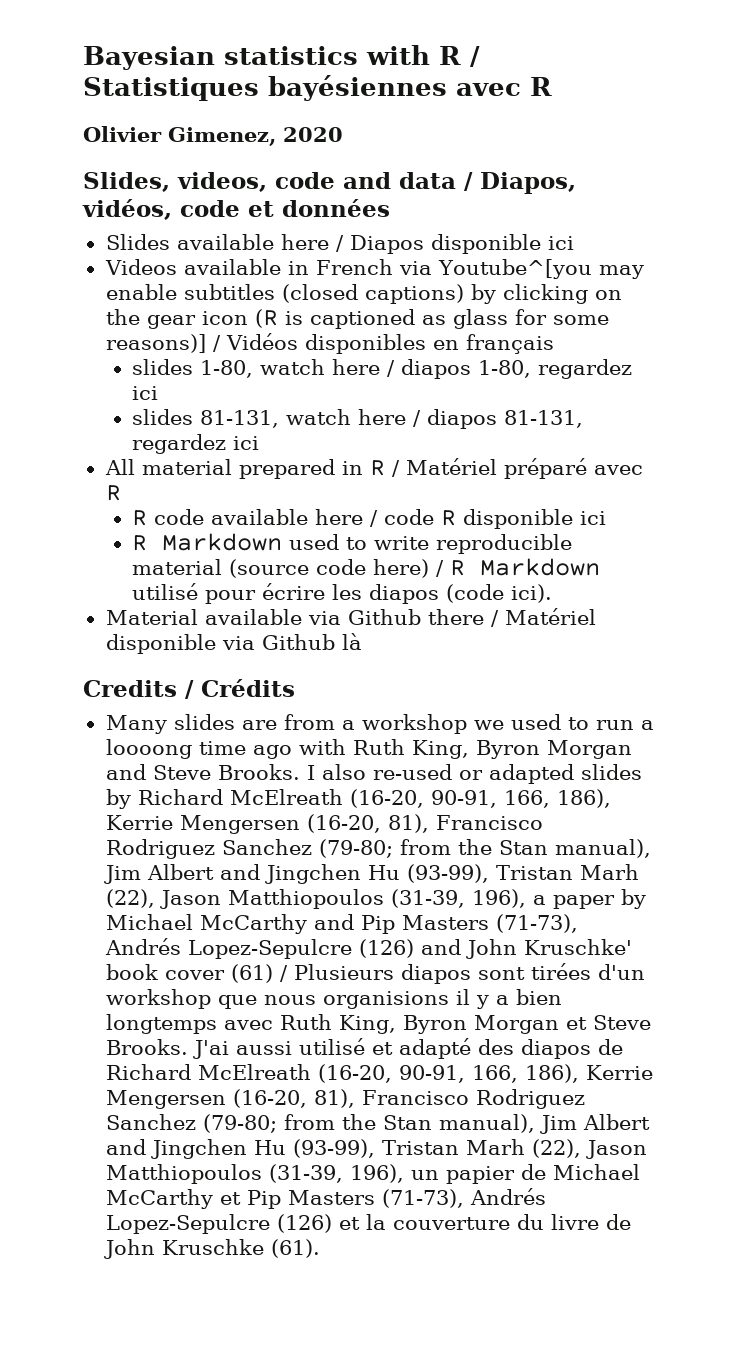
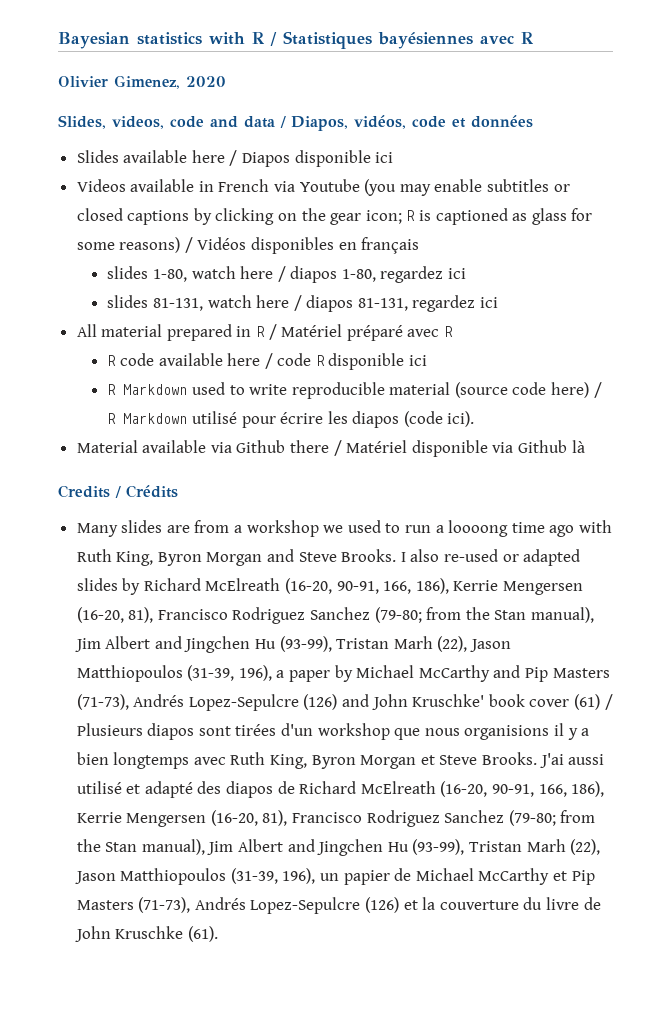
[437,259,592,279] Youtube^[you -> [299,179,397,196] Youtube (you
[281,284,464,304] (closed captions) -> [553,184,570,192] [76,208,190,225] or closed captions
[201,309,278,328] icon (R -> [365,210,416,224] icon; R
[105,334,206,353] reasons)] -> [119,237,181,253] reasons)

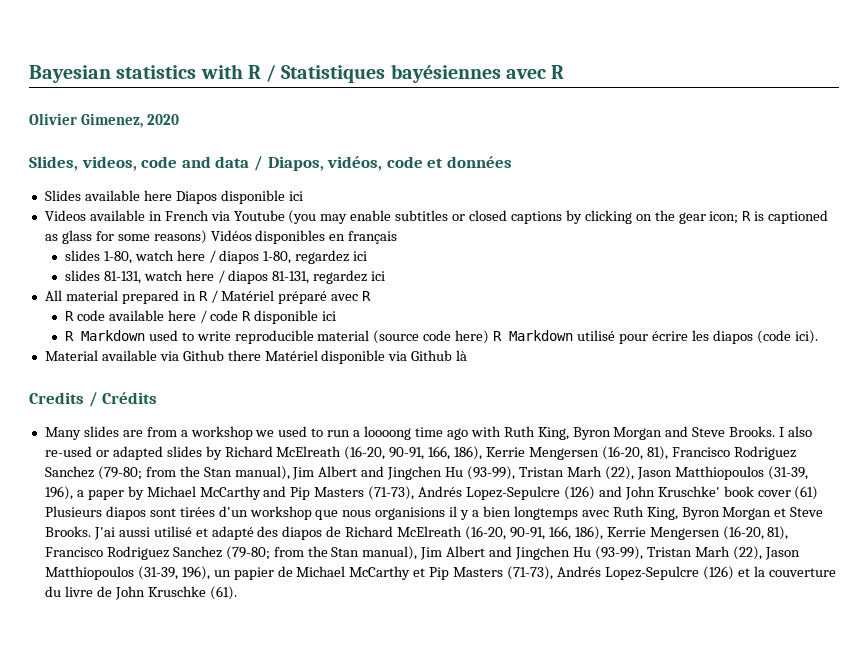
[229,150,238,166] / -> (172, 195) none
[184,237,193,253] / -> (207, 237) none
[593,382,602,398] / -> (490, 337) none
[333,440,342,456] / -> (261, 355) none
[604,694,613,710] / -> (819, 493) none

